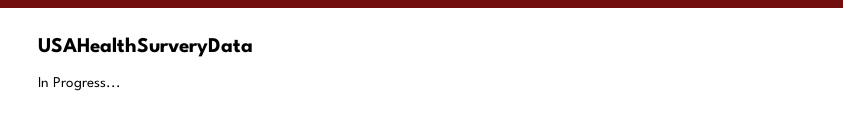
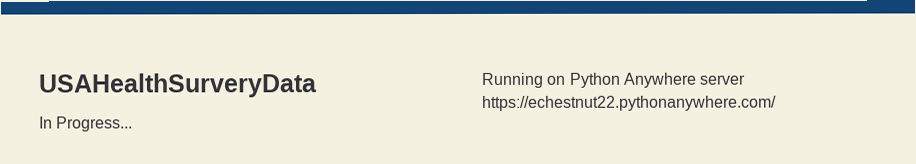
(122, 84) none -> [481,72,747,88] [482,95,777,111] // Running on Python Anywhere server https://echestnut22.pythonanywhere.com/

